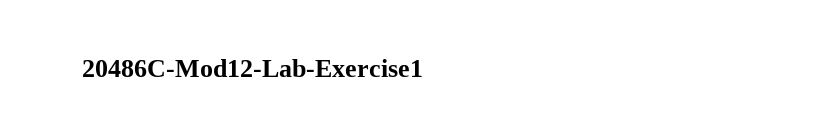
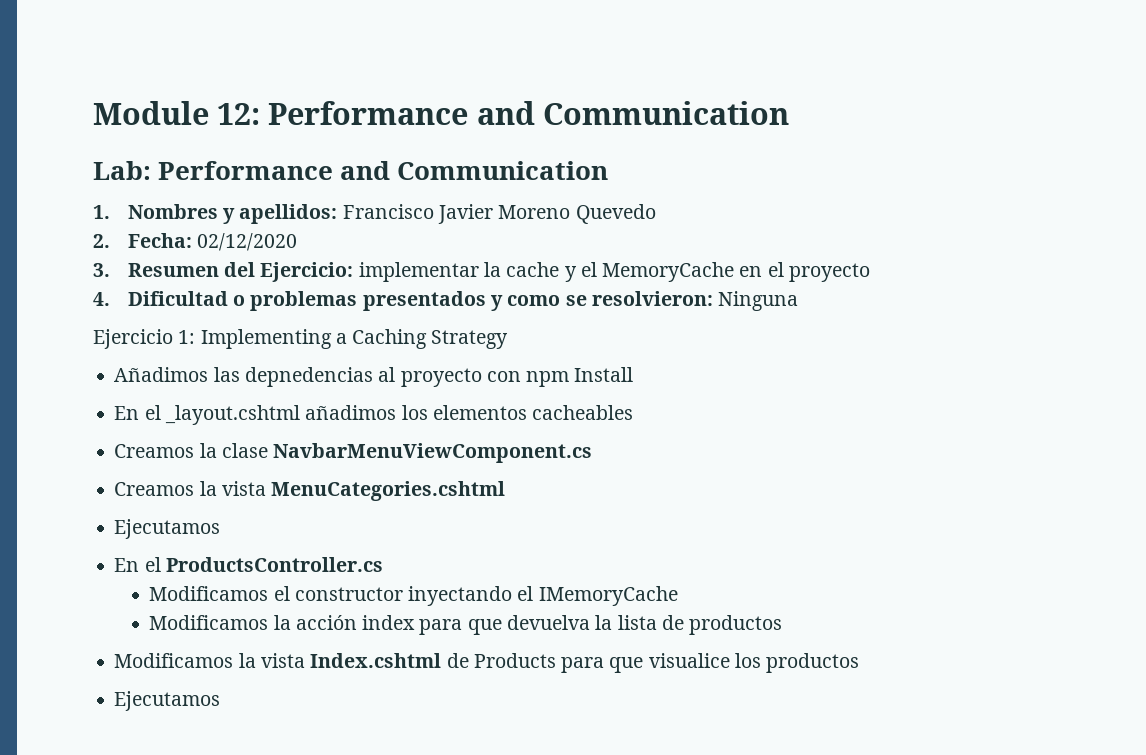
[82,59,423,77] 20486C-Mod12-Lab-Exercise1 -> [93,101,789,125] [93,161,609,180] [93,204,656,224] [93,233,298,251] [93,262,870,282] [93,291,799,311] [93,329,509,349] [114,367,634,387] [114,405,634,425] [114,443,593,463] [114,481,506,501] [114,519,221,539] [114,557,383,572] [149,586,678,606] [149,615,783,635] [114,653,860,673] [114,691,221,711] Module 12: Performance and Communication // Lab: Performance and Communication // 1. Nombres y apellidos: Francisco Javier Moreno Quevedo // 2. Fecha: 02/12/2020 // 3. Resumen del Ejercicio: implementar la cache y el MemoryCache en el proyecto // 4. Dificultad o problemas presentados y como se resolvieron: Ninguna // Ejercicio 1: Implementing a Caching Strategy // Añadimos las depnedencias al proyecto con npm Install // En el _layout.cshtml añadimos los elementos cacheables // Creamos la clase NavbarMenuViewComponent.cs // Creamos la vista MenuCategories.cshtml // Ejecutamos // En el ProductsController.cs // Modificamos el constructor inyectando el IMemoryCache // Modificamos la acción index para que devuelva la lista de productos // Modificamos la vista Index.cshtml de Products para que visualice los productos // Ejecutamos

